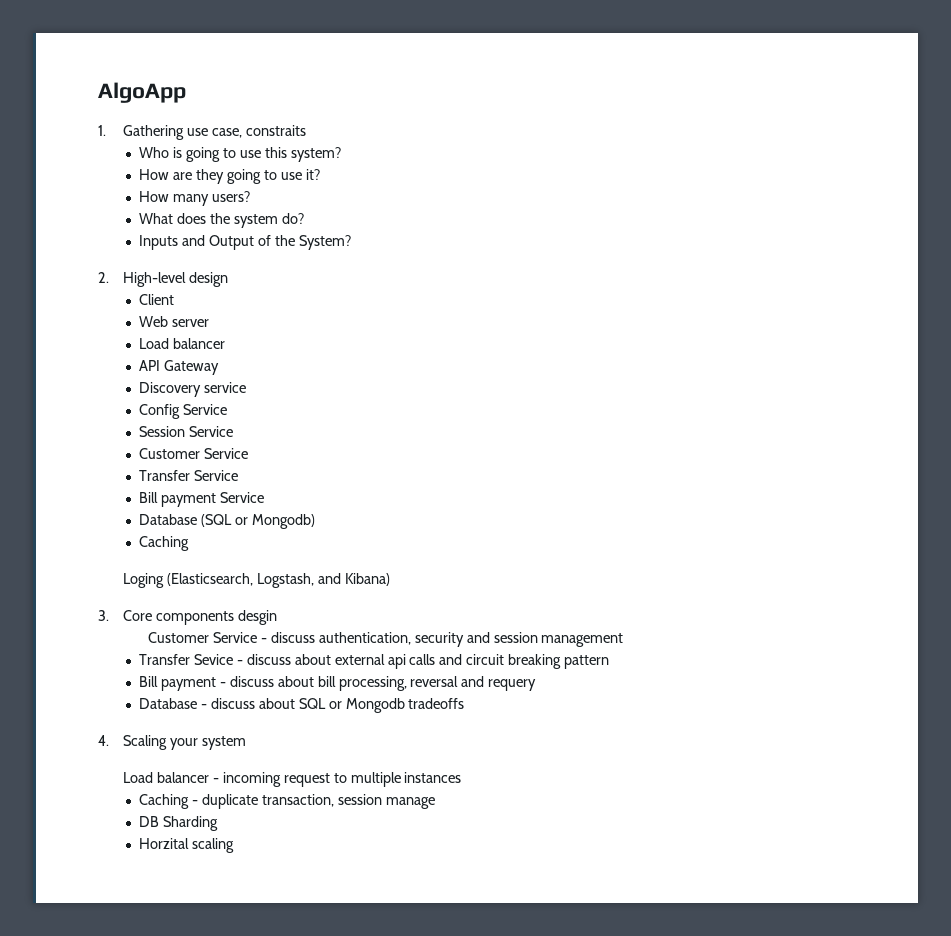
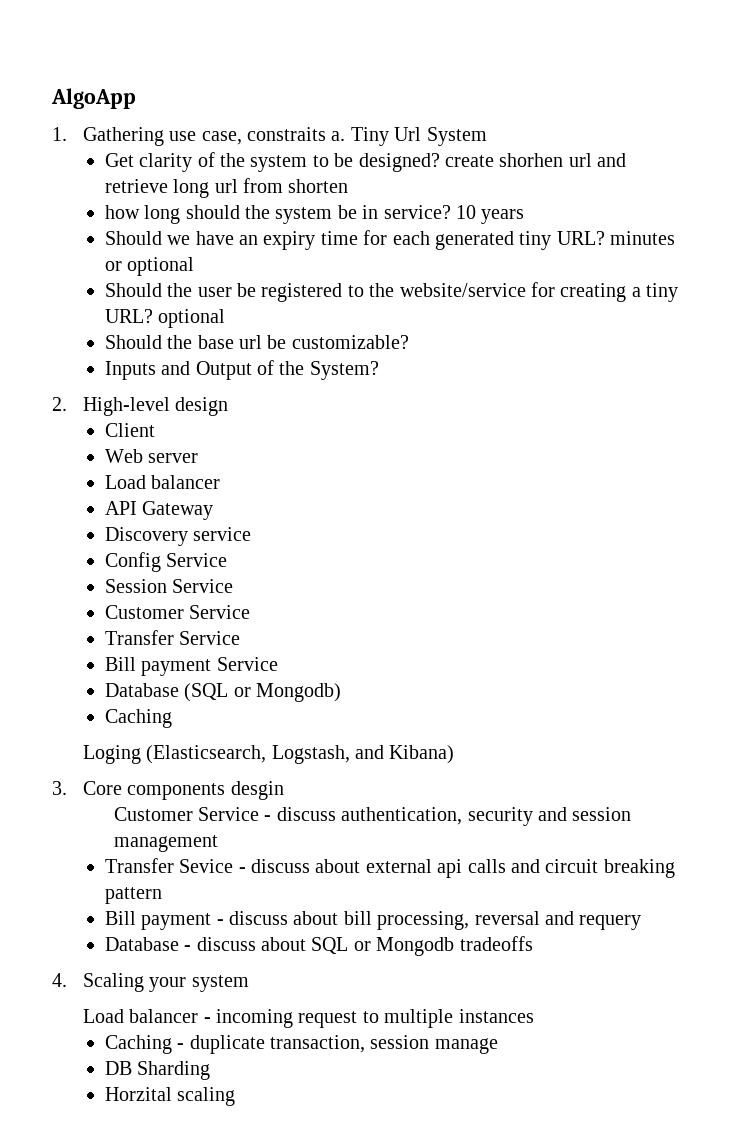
[139,147,341,162] [139,169,320,184] [139,191,250,206] [139,213,304,228] // Who is going to use this system? // How are they going to use it? // How many users? // What does the system do? -> [331,127,487,146] [104,152,627,172] [104,178,349,198] [104,205,525,224] [104,230,676,250] [104,257,195,276] [104,282,679,302] [104,309,226,328] [104,335,409,349] a. Tiny Url System // Get clarity of the system to be designed? create shorhen url and retrieve long url from shorten // how long should the system be in service? 10 years // Should we have an expiry time for each generated tiny URL? minutes or optional // Should the user be registered to the website/service for creating a tiny URL? optional // Should the base url be customizable?

